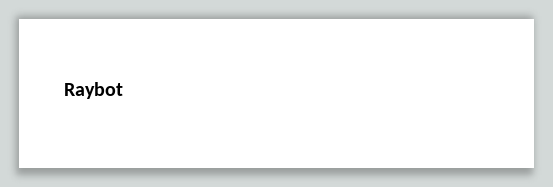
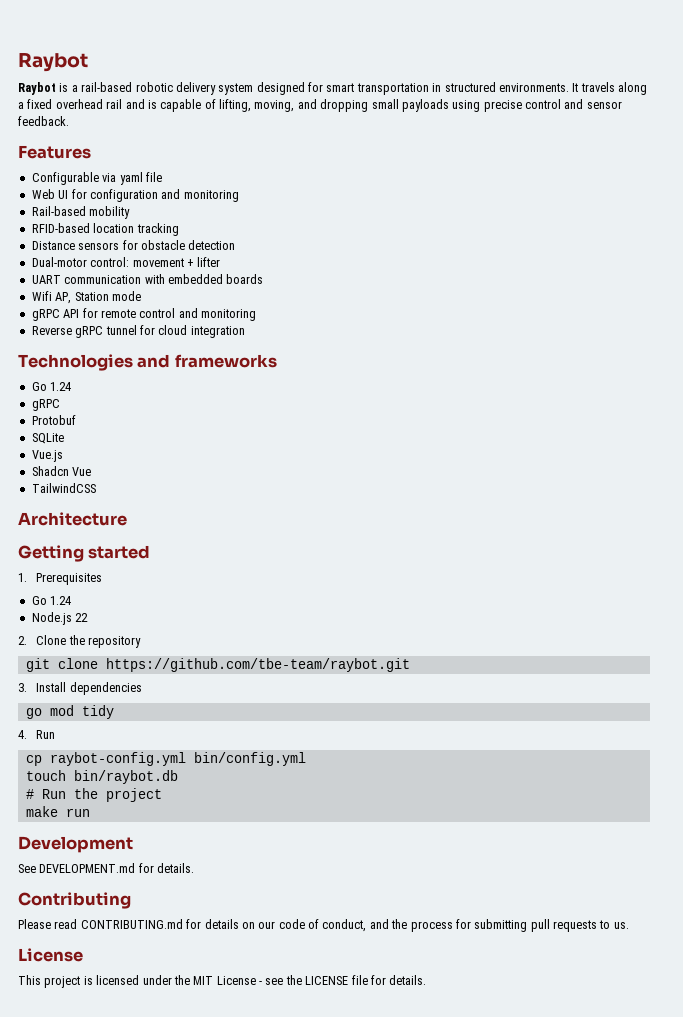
[64,82,123,99] Raybot -> [18,53,88,72] [18,82,647,95] [18,99,622,112] [18,116,69,126] [18,145,91,159] [31,172,162,185] [31,189,239,202] [31,206,131,219] [31,223,179,236] [31,240,236,250] [31,257,221,267] [31,274,264,284] [31,291,141,304] [31,308,256,321] [31,325,245,338] [18,354,277,371] [31,382,72,391] [31,399,60,411] [31,415,76,425] [31,433,64,444] [31,450,63,462] [31,466,92,476] [31,483,96,493] [18,512,127,526] [18,545,151,562] [18,573,103,585] [31,596,72,605] [31,612,89,625] [18,635,142,648] [25,658,410,672] [18,682,142,695] [25,705,114,719] [18,730,56,739] [25,752,306,766] [25,770,178,784] [25,788,162,802] [25,806,90,817] [18,836,133,853] [18,863,195,873] [18,892,131,909] [18,919,629,932] [18,948,83,962] [18,975,427,988] Raybot // Raybot is a rail-based robotic delivery system designed for smart transportation in structured environments. It travels along a fixed overhead rail and is capable of lifting, moving, and dropping small payloads using precise control and sensor feedback. // Features // Configurable via yaml file // Web UI for configuration and monitoring // Rail-based mobility // RFID-based location tracking // Distance sensors for obstacle detection // Dual-motor control: movement + lifter // UART communication with embedded boards // Wifi AP, Station mode // gRPC API for remote control and monitoring // Reverse gRPC tunnel for cloud integration // Technologies and frameworks // Go 1.24 // gRPC // Protobuf // SQLite // Vue.js // Shadcn Vue // TailwindCSS // Architecture // Getting started // 1. Prerequisites // Go 1.24 // Node.js 22 // 2. Clone the repository // git clone https://github.com/tbe-team/raybot.git // 3. Install dependencies // go mod tidy // 4. Run // cp raybot-config.yml bin/config.yml // touch bin/raybot.db // # Run the project // make run // Development // See DEVELOPMENT.md for details. // Contributing // Please read CONTRIBUTING.md for details on our code of conduct, and the process for submitting pull requests to us. // License // This project is licensed under the MIT License - see the LICENSE file for details.

